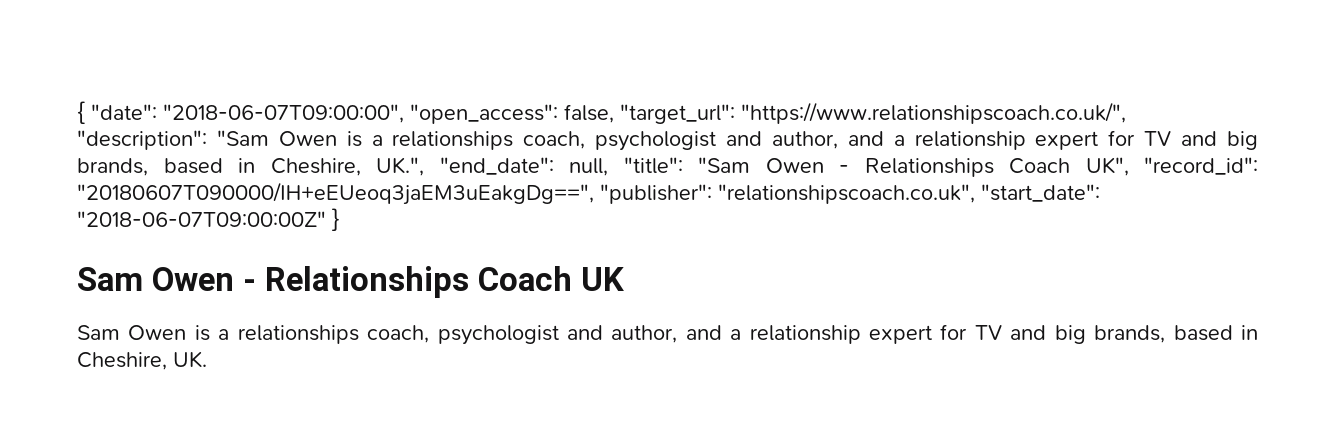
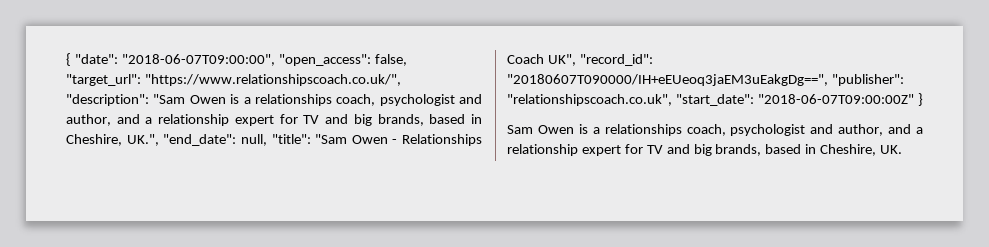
[77,266,624,298] // Sam Owen - Relationships Coach UK -> (923, 99) none

